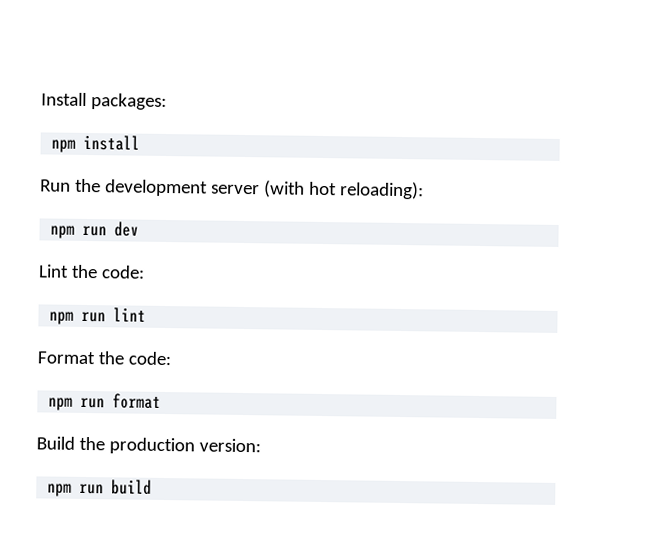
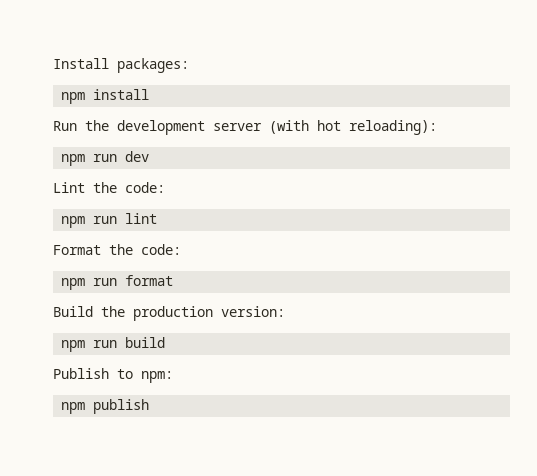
(153, 487) none -> [53,368,173,383] [61,399,150,414] // Publish to npm: // npm publish

